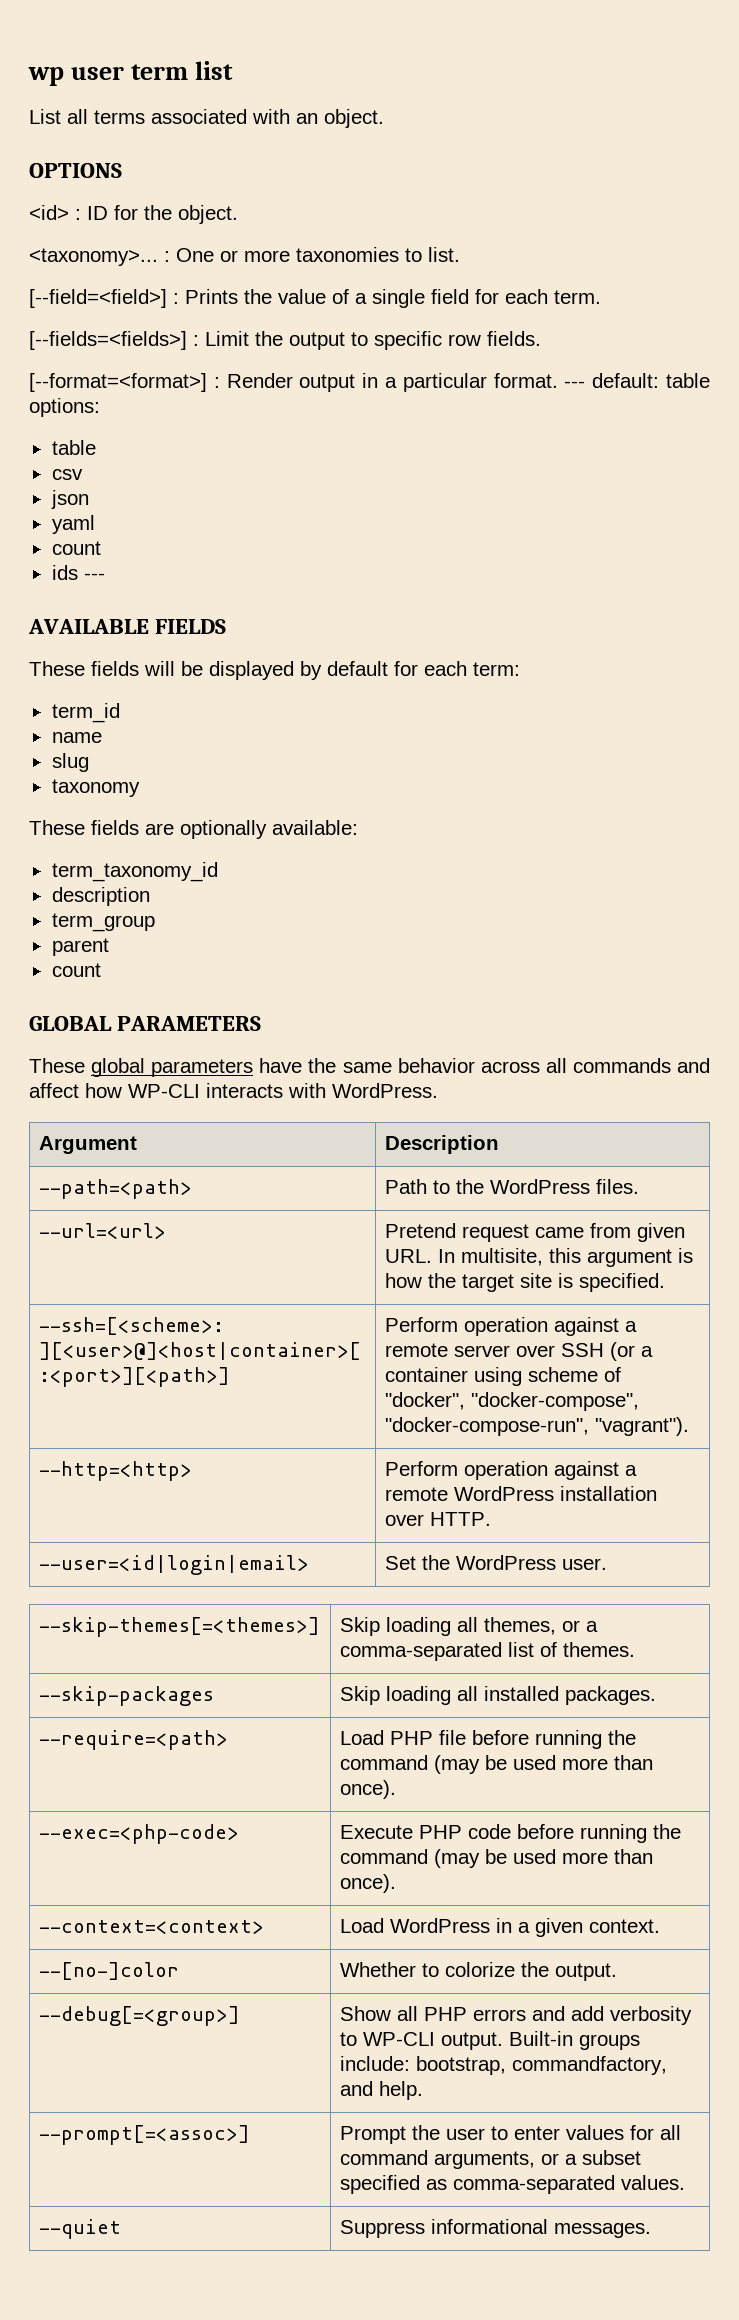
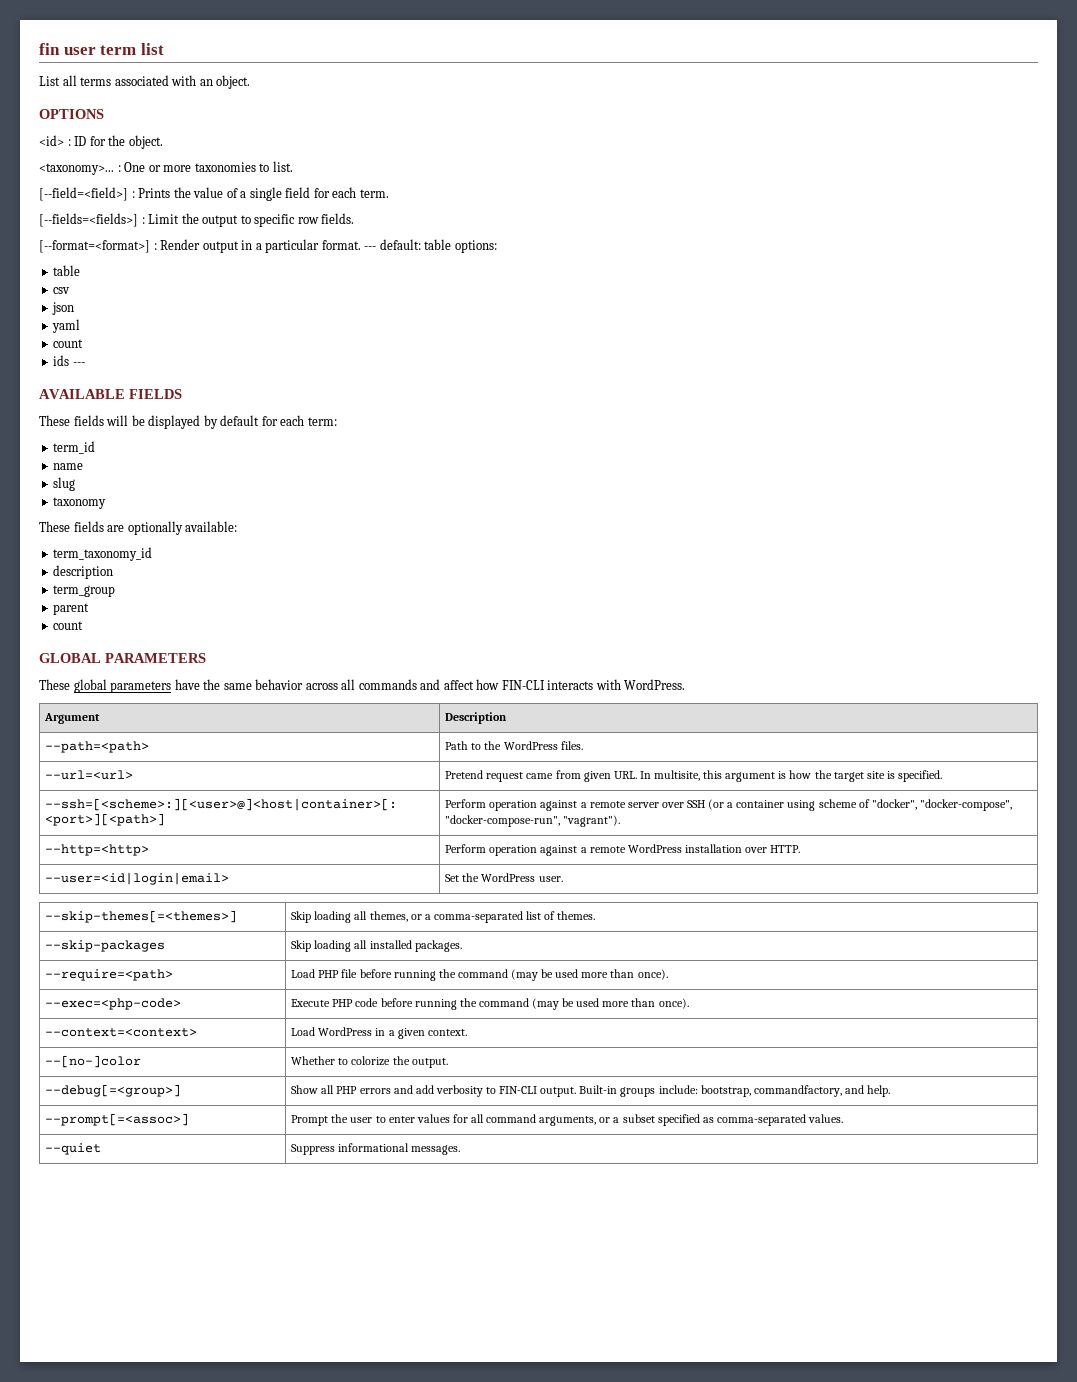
[28,67,64,86] wp -> [39,43,60,55] fin
[128,1084,200,1098] WP-CLI -> [501,680,545,690] FIN-CLI
[362,2032,435,2046] WP-CLI -> [499,1086,538,1094] FIN-CLI

